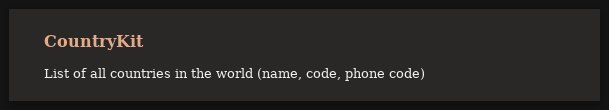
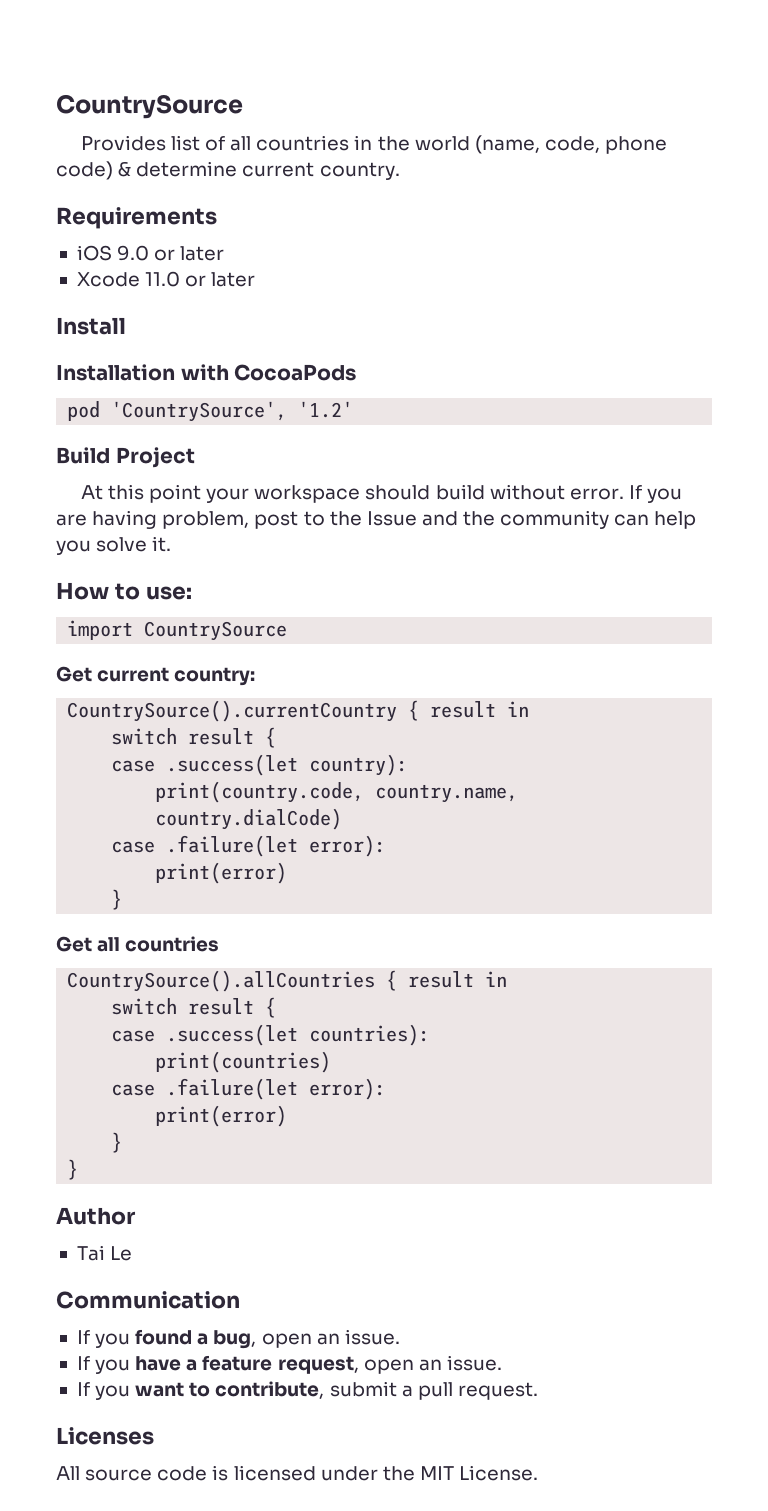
[44,35,144,50] [44,69,70,78] CountryKit // List -> [56,94,243,119] [80,135,200,151] CountrySource // Provides list
(425, 74) none -> [118,161,400,180] [56,207,217,229] [76,245,225,261] [76,271,256,287] [56,317,126,335] [56,364,357,381] [67,401,354,422] [56,447,195,468] [80,484,683,503] [56,510,697,529] [56,536,172,555] [56,582,192,600] [67,620,288,641] [56,666,256,686] [67,700,530,722] [111,727,277,748] [111,754,409,776] [155,781,519,803] [155,808,343,830] [111,835,387,857] [155,862,288,884] [111,889,123,910] [56,936,220,952] [67,970,508,992] [111,997,277,1018] [111,1024,431,1046] [155,1051,332,1073] [111,1078,387,1100] [155,1105,288,1127] [111,1132,123,1153] [67,1159,79,1180] [56,1207,136,1225] [76,1245,133,1261] [56,1291,240,1309] [76,1329,400,1349] [76,1355,502,1374] [76,1381,538,1400] [56,1427,154,1445] [56,1465,539,1481] & determine current country. // Requirements // iOS 9.0 or later // Xcode 11.0 or later // Install // Installation with CocoaPods // pod 'CountrySource', '1.2' // Build Project // At this point your workspace should build without error. If you are having problem, post to the Issue and the community can help you solve it. // How to use: // import CountrySource // Get current country: // CountrySource().currentCountry { result in // switch result { // case .success(let country): // print(country.code, country.name, country.dialCode) // case .failure(let error): // print(error) // } // Get all countries // CountrySource().allCountries { result in // switch result { // case .success(let countries): // print(countries) // case .failure(let error): // print(error) // } // } // Author // Tai Le // Communication // If you found a bug, open an issue. // If you have a feature request, open an issue. // If you want to contribute, submit a pull request. // Licenses // All source code is licensed under the MIT License.

